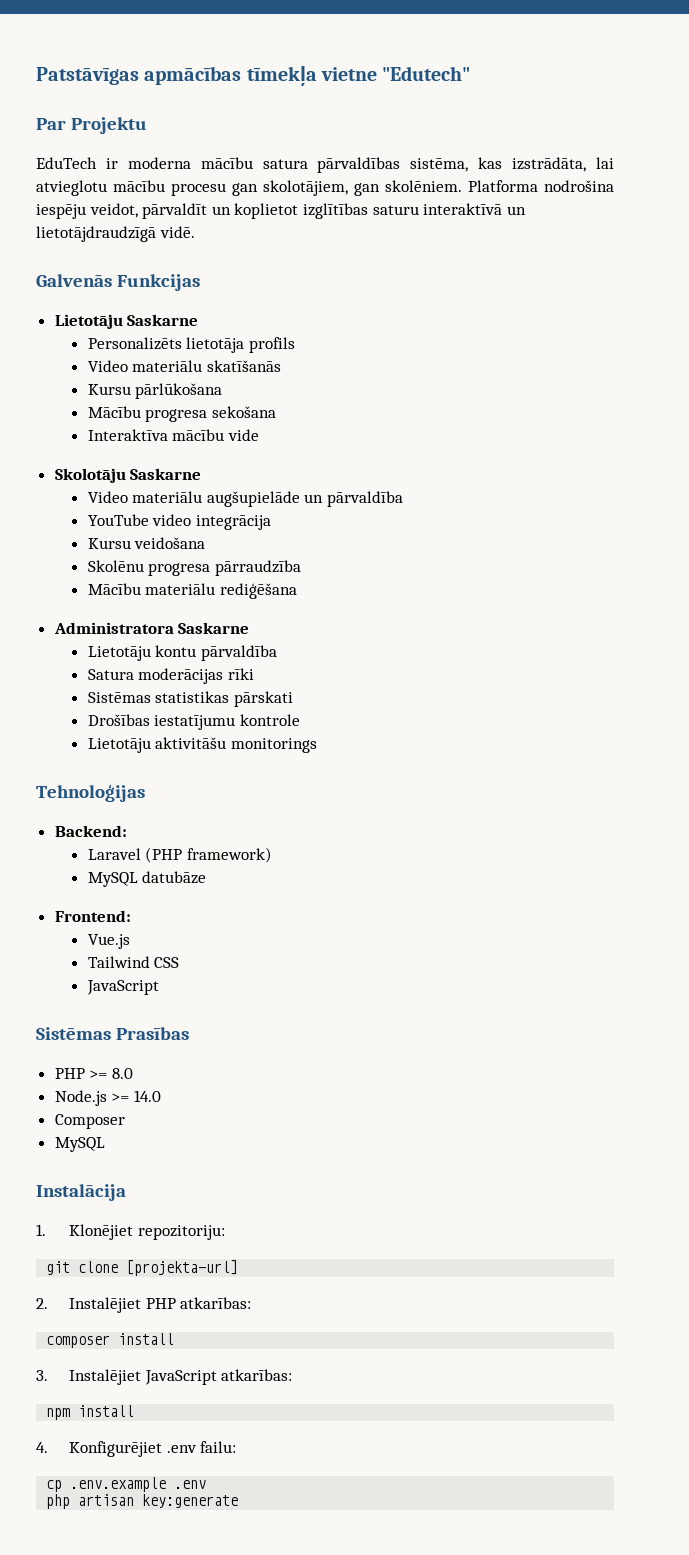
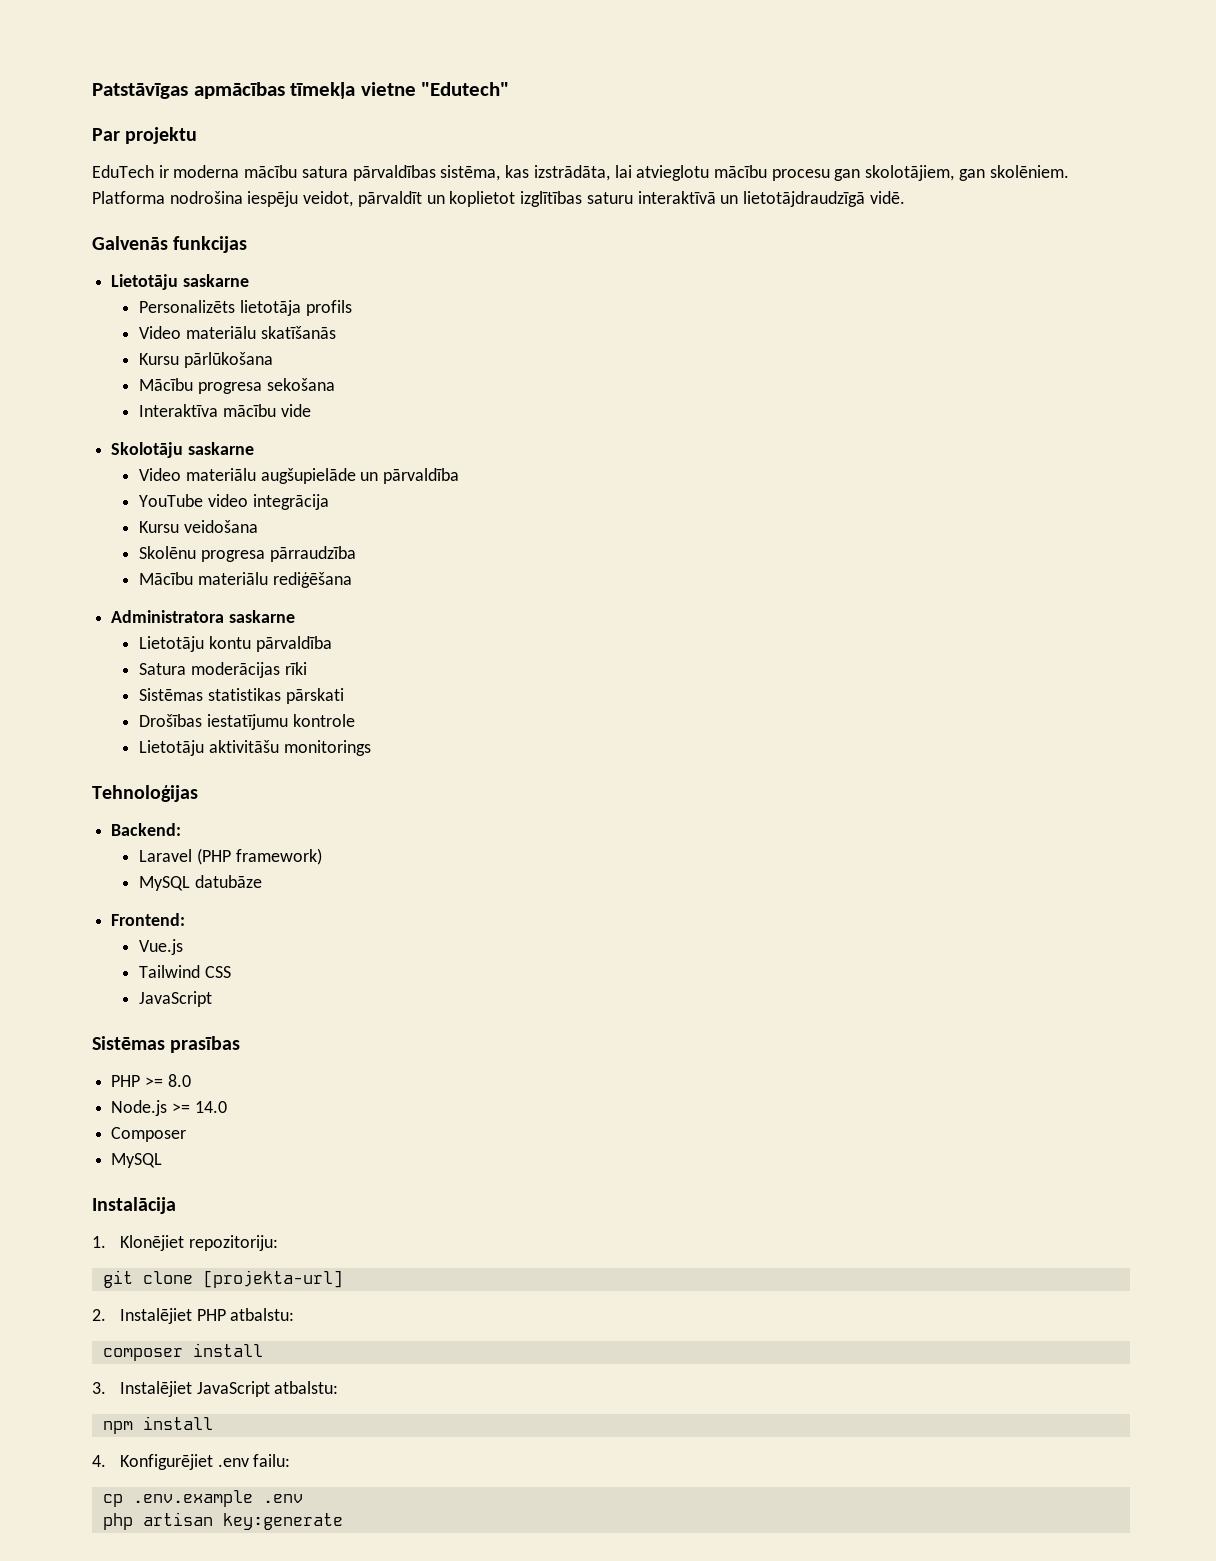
[70,117,147,134] Projektu -> [125,127,198,144] projektu
[116,274,200,291] [54,314,199,329] Funkcijas // Lietotāju Saskarne -> [173,236,248,253] [111,274,249,290] funkcijas // Lietotāju saskarne
[130,468,202,480] Saskarne -> [187,442,254,455] saskarne
[178,622,250,634] Saskarne -> [228,610,295,623] saskarne
[115,1027,189,1040] Prasības -> [170,1036,241,1053] prasības
[180,1297,252,1309] atkarības: -> [230,1308,295,1321] atbalstu:
[221,1369,293,1381] atkarības: -> [274,1381,339,1394] atbalstu:

